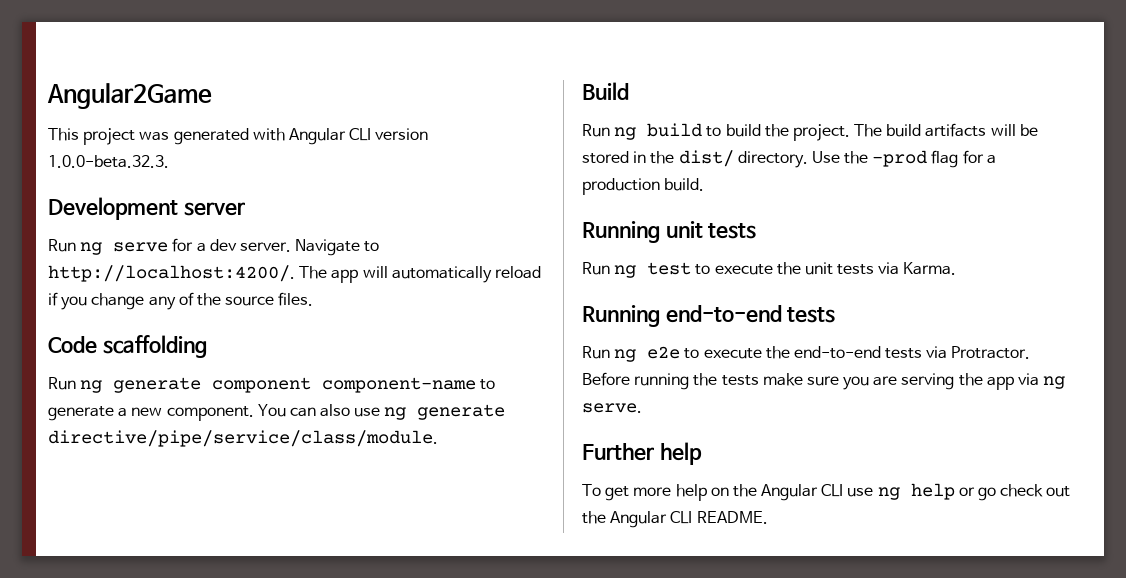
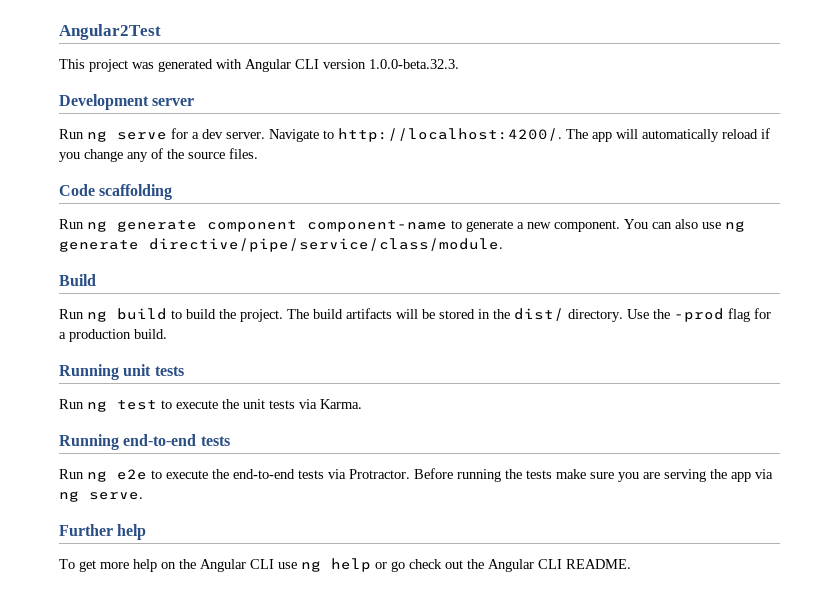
[47,83,212,109] Angular2Game -> [59,24,161,40] Angular2Test

